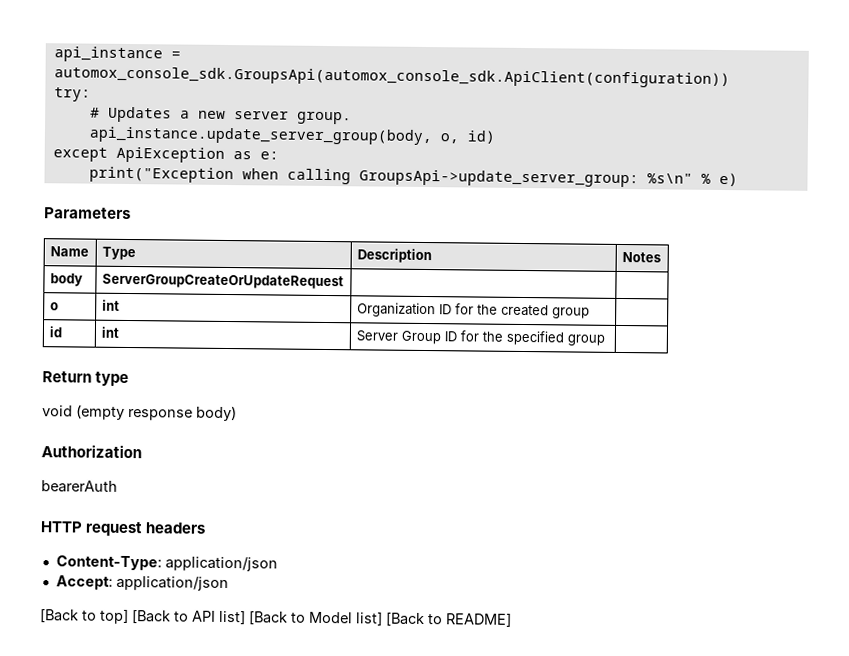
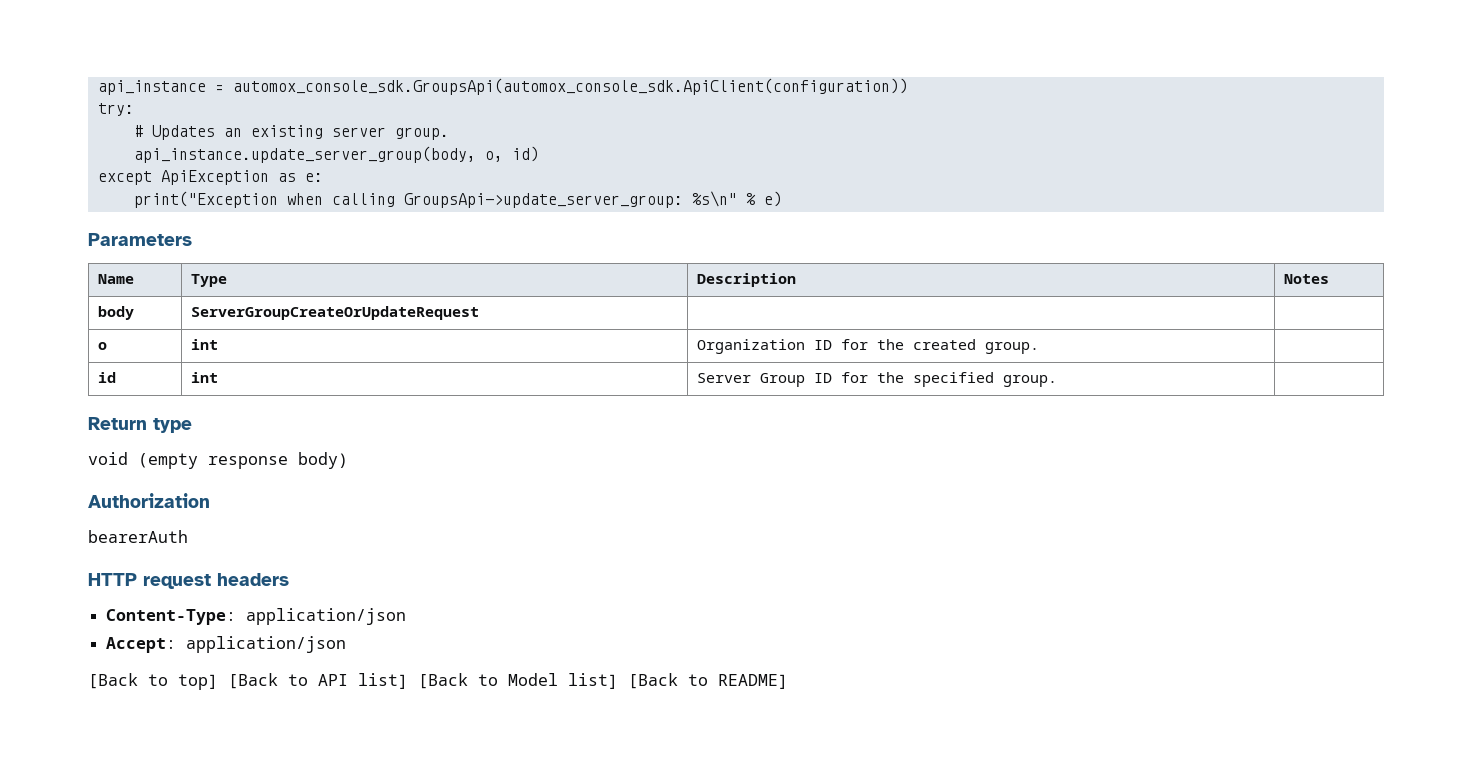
[179,110,226,119] a new -> [223,125,323,139] an existing
[551,307,590,319] group -> [985,342,1040,354] group.
[566,334,605,346] group -> [1003,375,1058,387] group.

